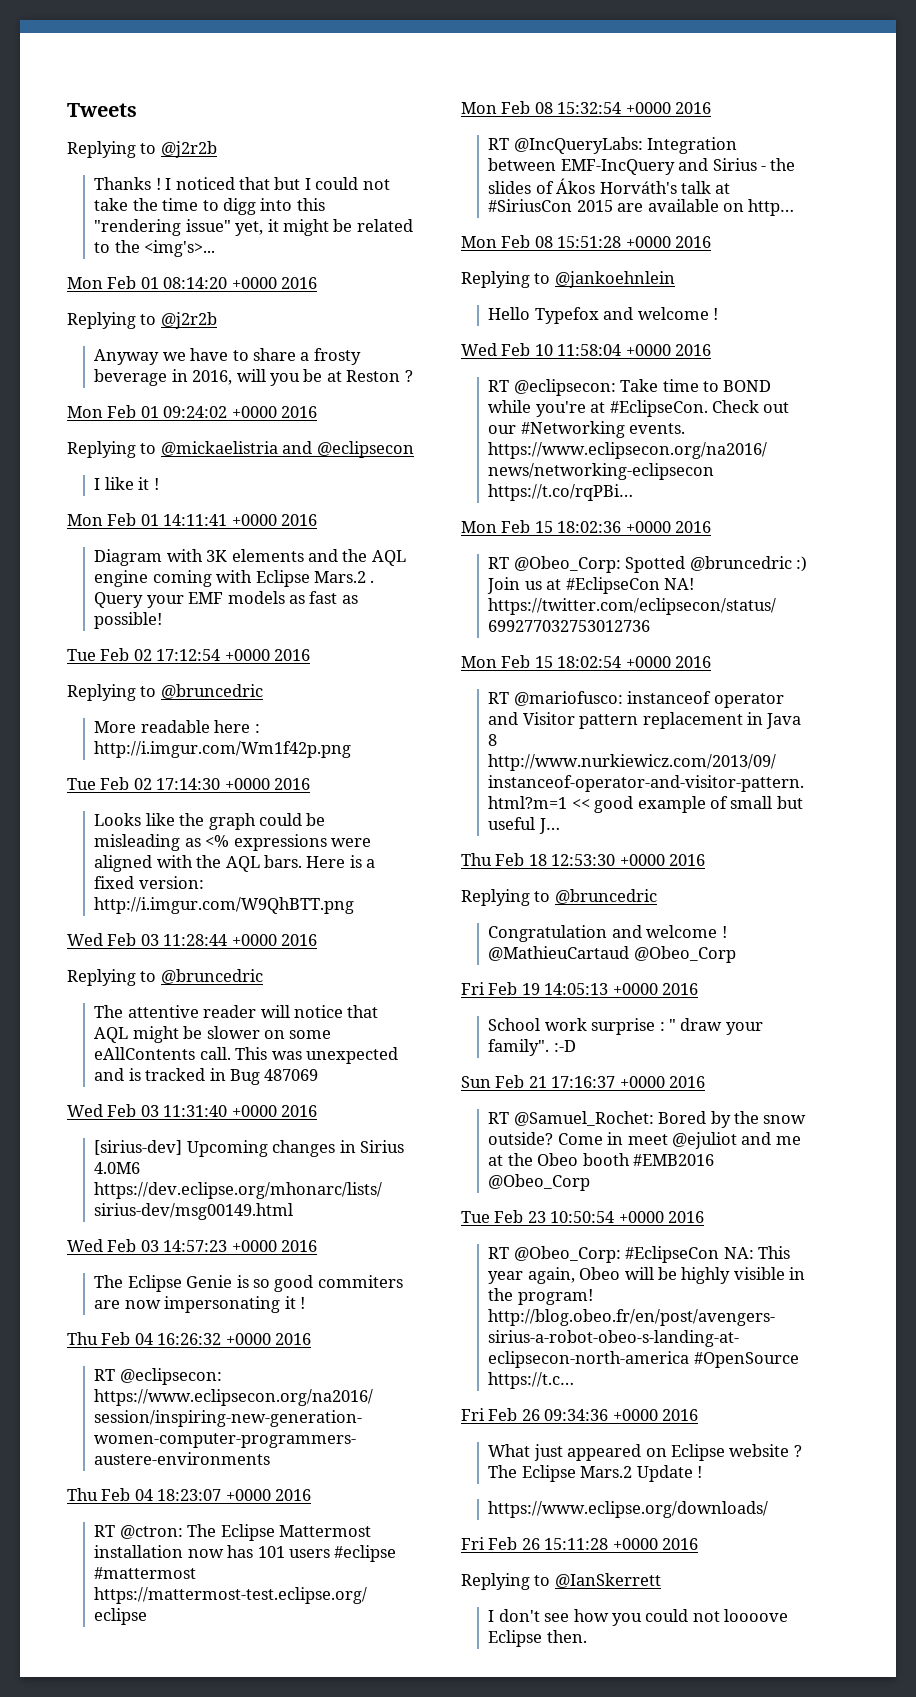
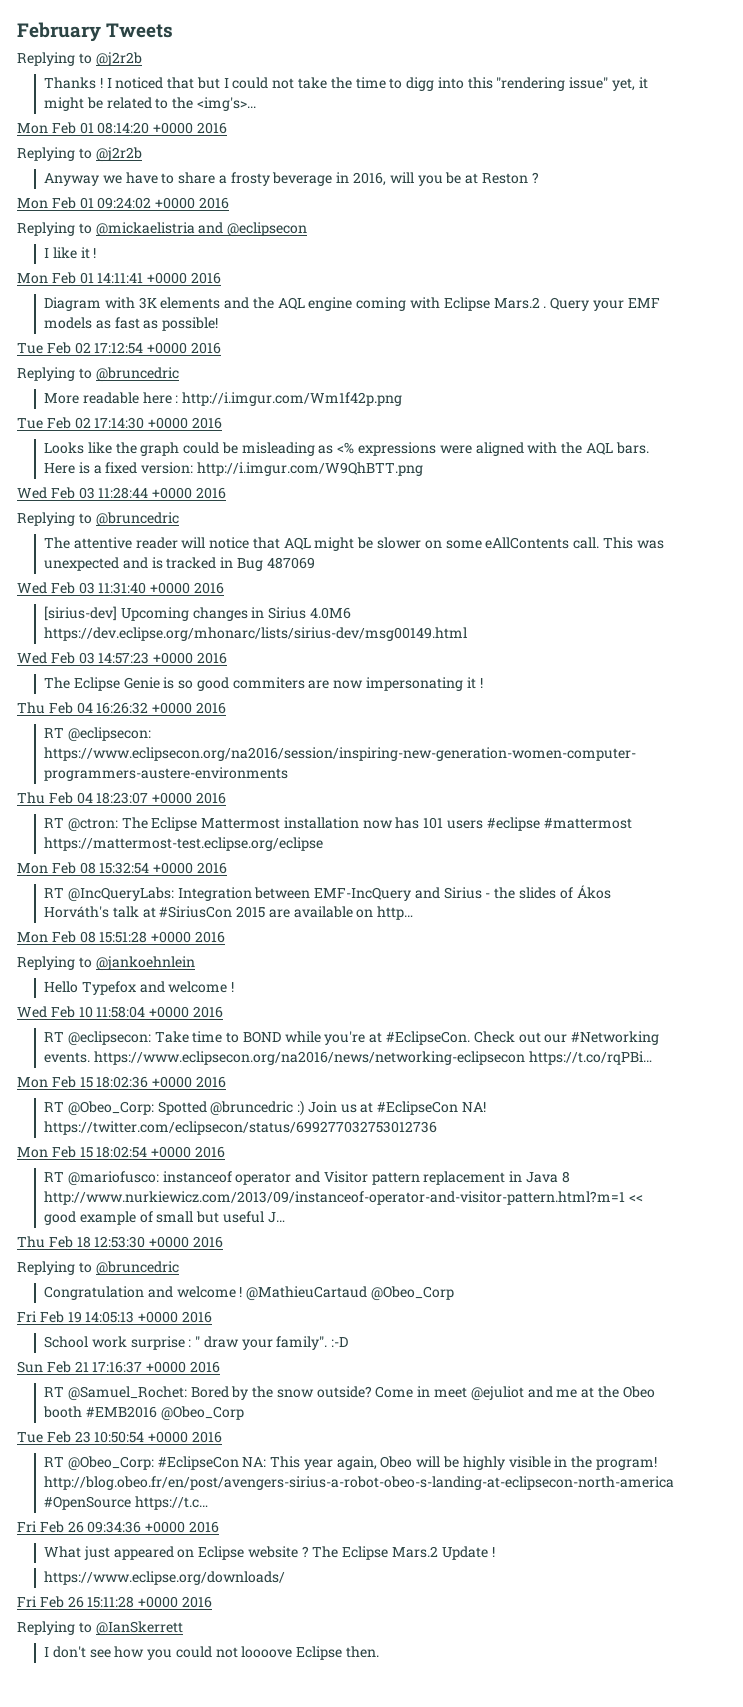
(67, 110) none -> [17,22,101,42] February

